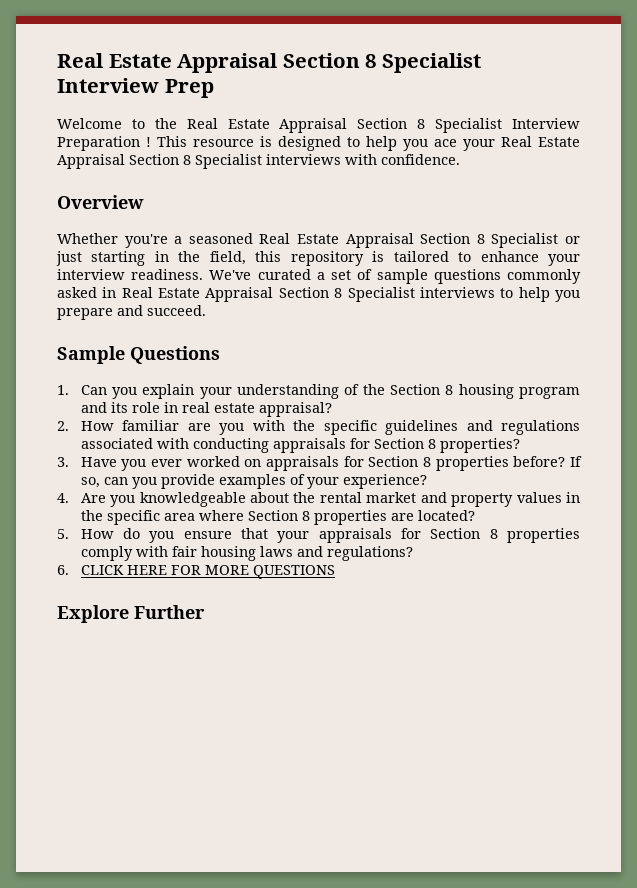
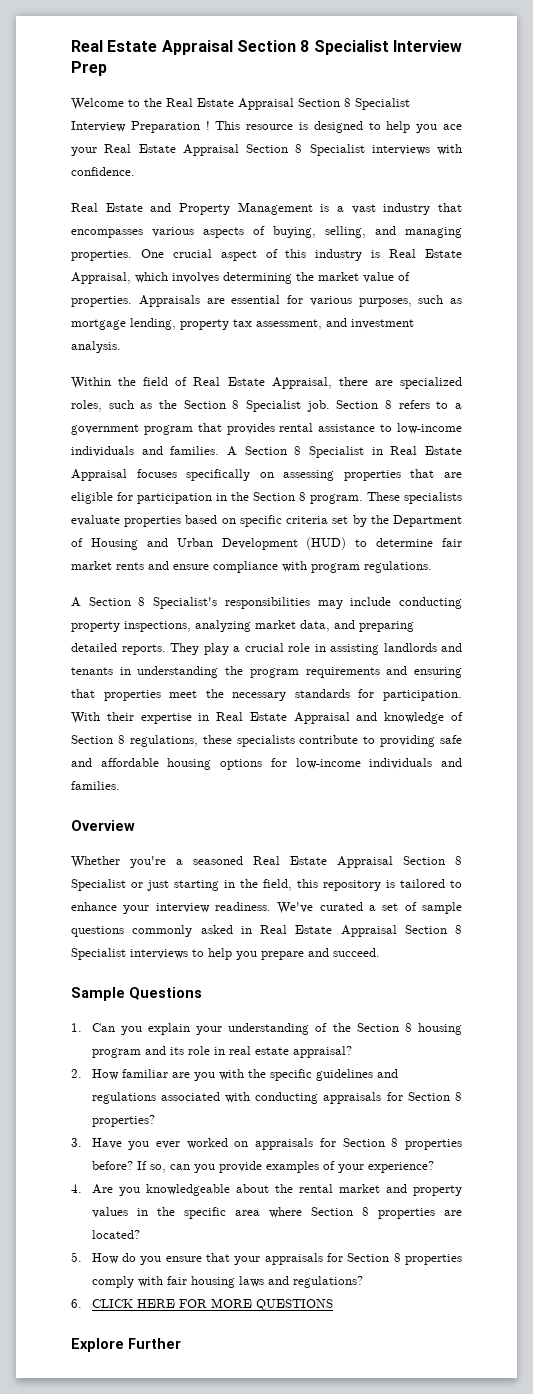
(460, 159) none -> [71,202,463,215] [71,226,462,238] [71,249,463,261] [71,272,410,284] [71,295,462,307] [71,318,414,330] [71,341,121,353] [71,377,462,389] [71,400,463,412] [71,423,462,435] [71,446,463,458] [71,469,462,481] [71,492,462,504] [71,515,463,527] [71,537,462,550] [71,561,432,573] [71,597,462,609] [71,620,414,632] [71,643,462,655] [71,666,463,678] [71,689,462,701] [71,712,463,724] [71,735,462,747] [71,758,463,770] [71,781,120,790] // Real Estate and Property Management is a vast industry that encompasses various aspects of buying, selling, and managing properties. One crucial aspect of this industry is Real Estate Appraisal, which involves determining the market value of properties. Appraisals are essential for various purposes, such as mortgage lending, property tax assessment, and investment analysis. // Within the field of Real Estate Appraisal, there are specialized roles, such as the Section 8 Specialist job. Section 8 refers to a government program that provides rental assistance to low-income individuals and families. A Section 8 Specialist in Real Estate Appraisal focuses specifically on assessing properties that are eligible for participation in the Section 8 program. These specialists evaluate properties based on specific criteria set by the Department of Housing and Urban Development (HUD) to determine fair market rents and ensure compliance with program regulations. // A Section 8 Specialist's responsibilities may include conducting property inspections, analyzing market data, and preparing detailed reports. They play a crucial role in assisting landlords and tenants in understanding the program requirements and ensuring that properties meet the necessary standards for participation. With their expertise in Real Estate Appraisal and knowledge of Section 8 regulations, these specialists contribute to providing safe and affordable housing options for low-income individuals and families.

